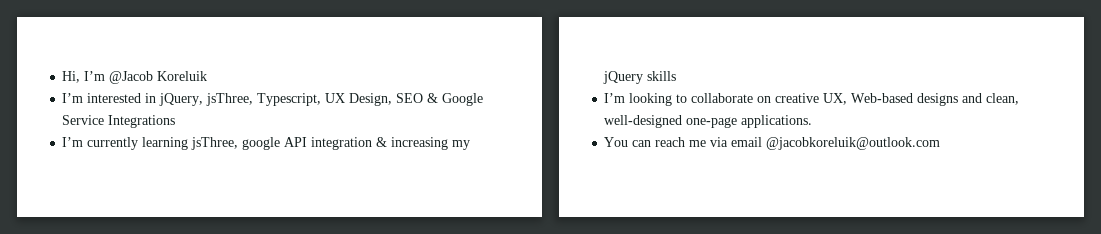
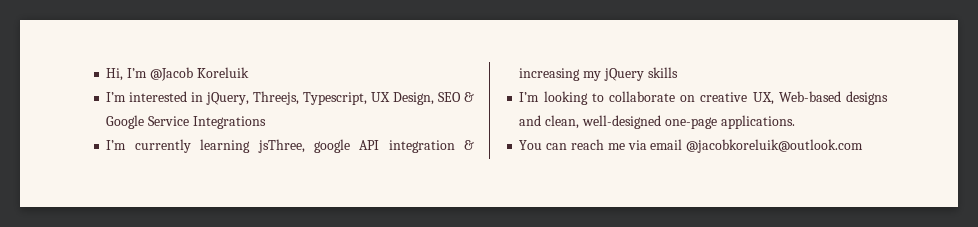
[206,93,254,106] jsThree, -> [253,91,300,105] Threejs,

